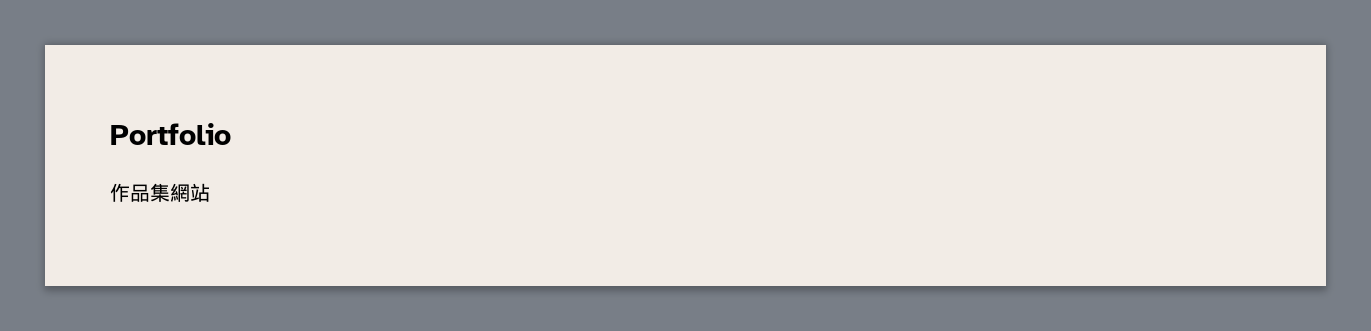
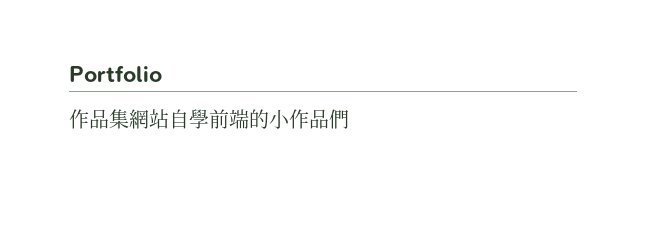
(210, 192) none -> [169,109,349,129] 自學前端的小作品們

